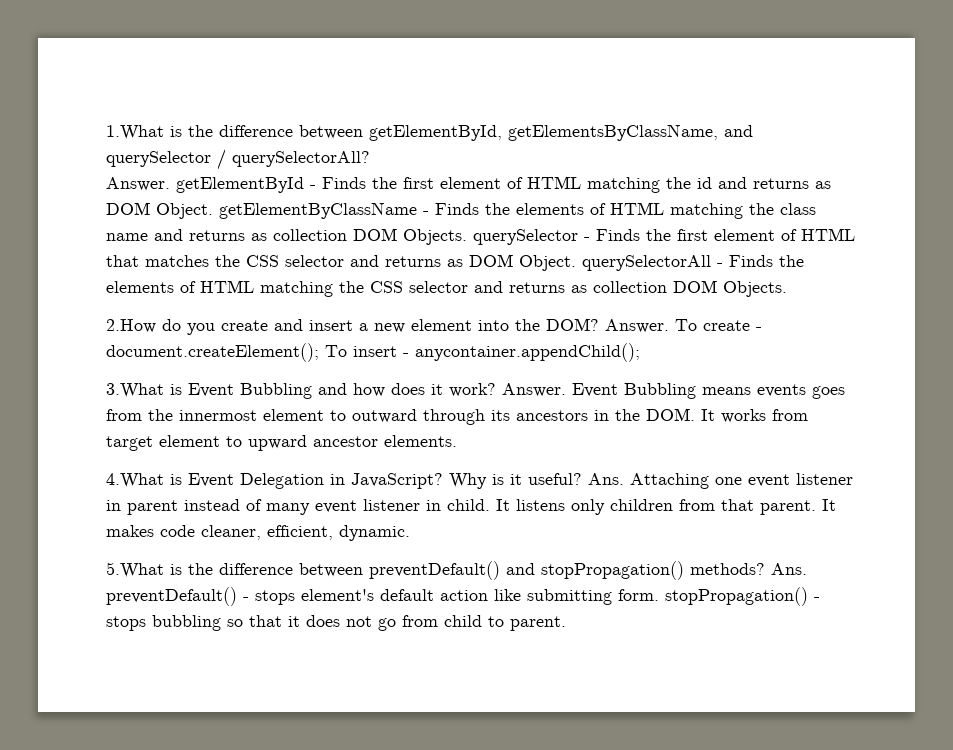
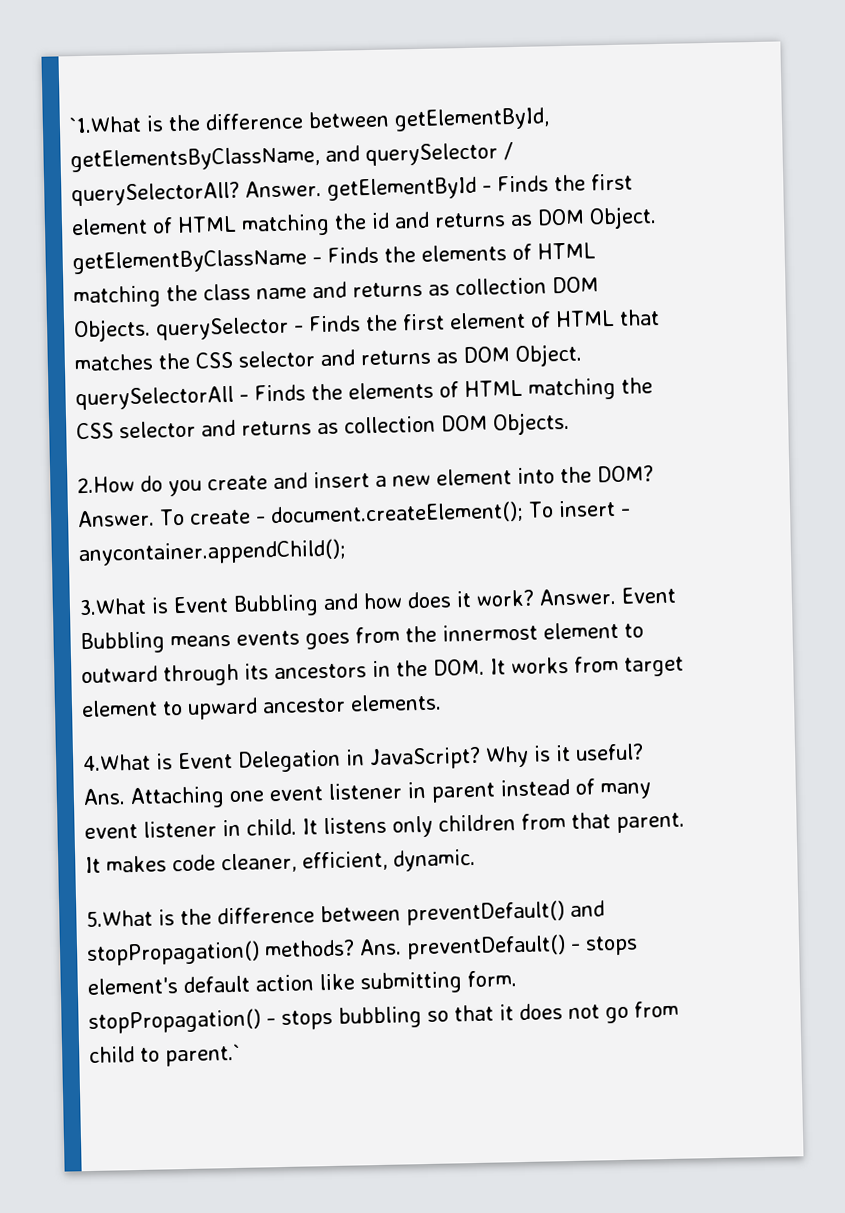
[106,125,164,140] 1.What -> [69,115,142,134] `1.What
(370, 159) // -> (240, 194) none
[510,616,566,631] parent. -> [165,1043,241,1067] parent.`

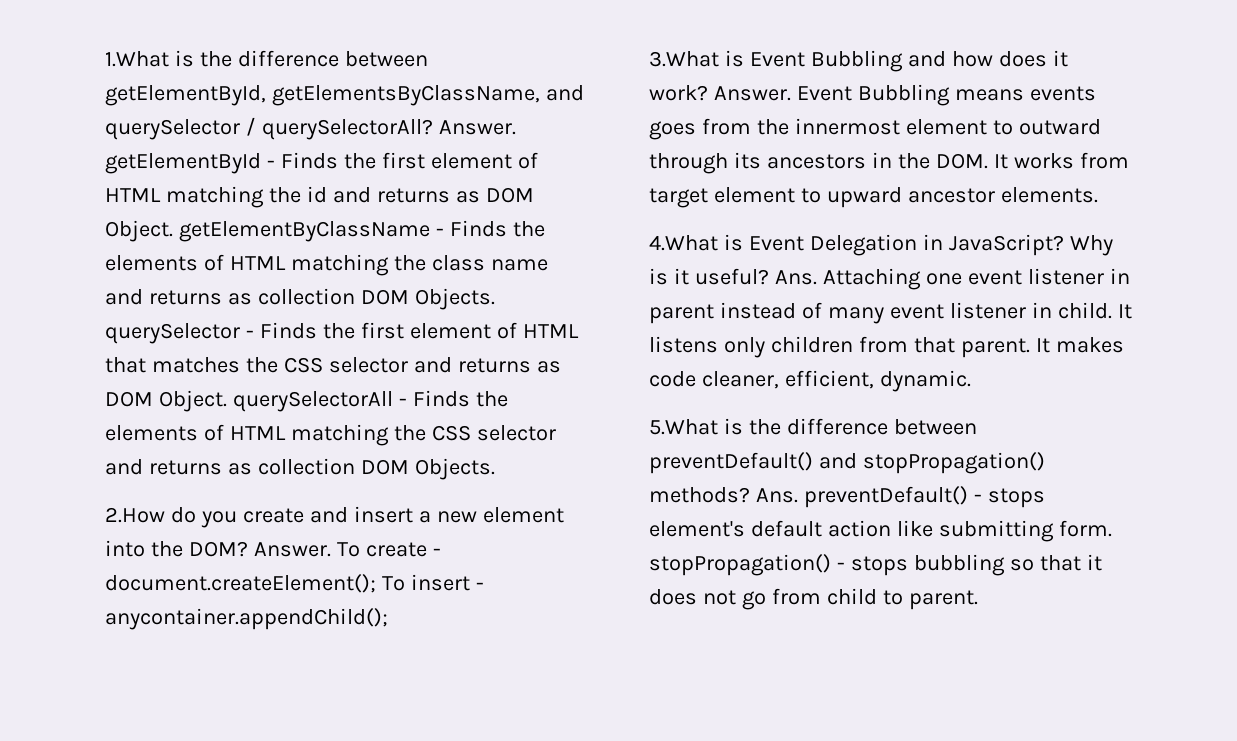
[69,115,142,134] `1.What -> [105,51,169,67] 1.What
[165,1043,241,1067] parent.` -> [908,590,978,610] parent.

